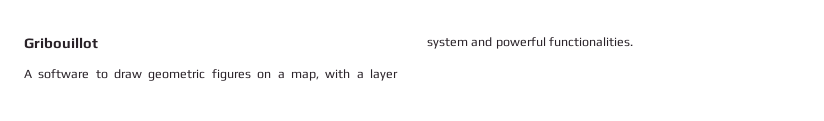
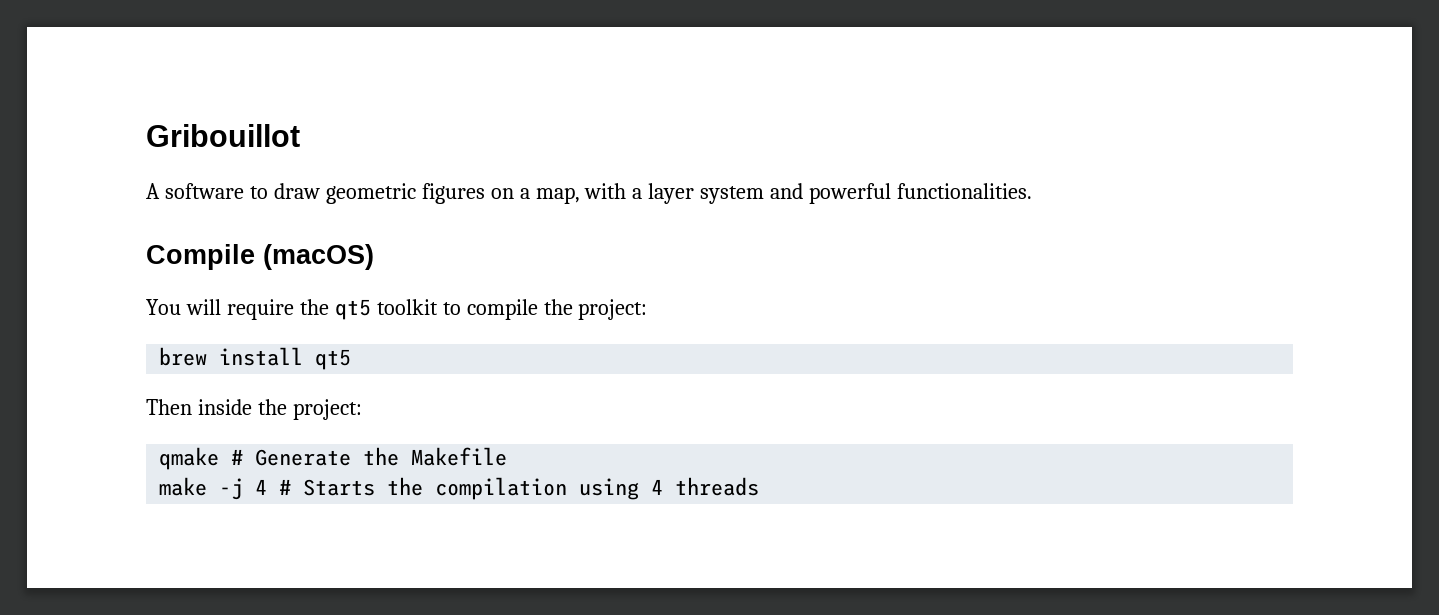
(634, 42) none -> [146,244,374,270] [146,299,648,320] [159,347,352,370] [146,399,362,420] [159,447,508,470] [159,477,760,500] // Compile (macOS) // You will require the qt5 toolkit to compile the project: // brew install qt5 // Then inside the project: // qmake # Generate the Makefile // make -j 4 # Starts the compilation using 4 threads

